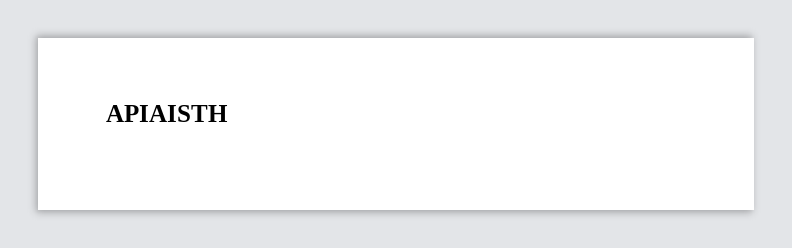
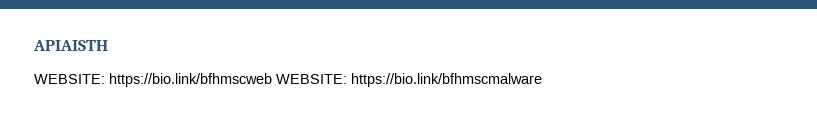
(228, 113) none -> [34,73,542,87] // WEBSITE: https://bio.link/bfhmscweb WEBSITE: https://bio.link/bfhmscmalware

